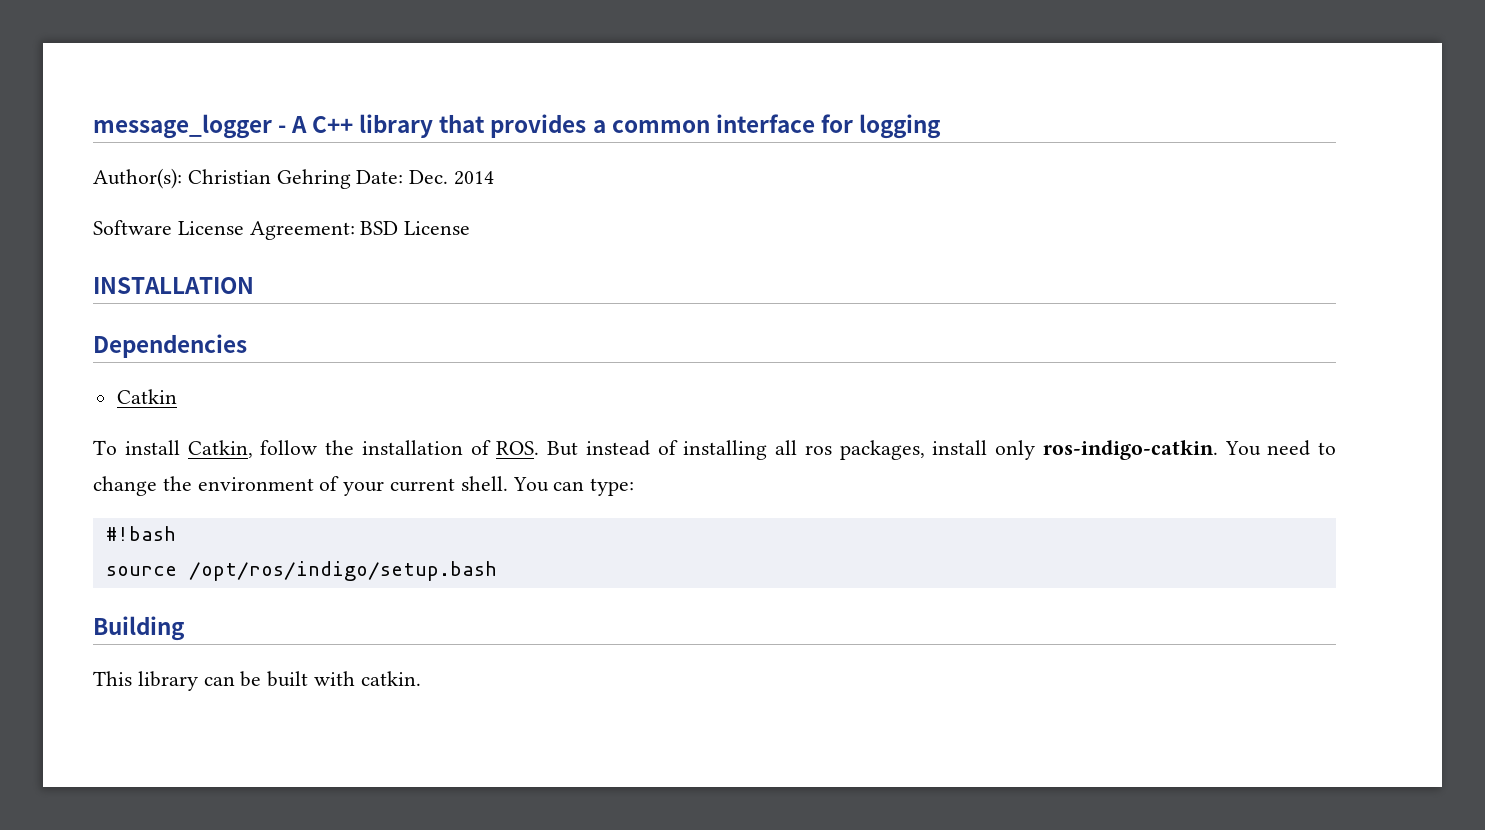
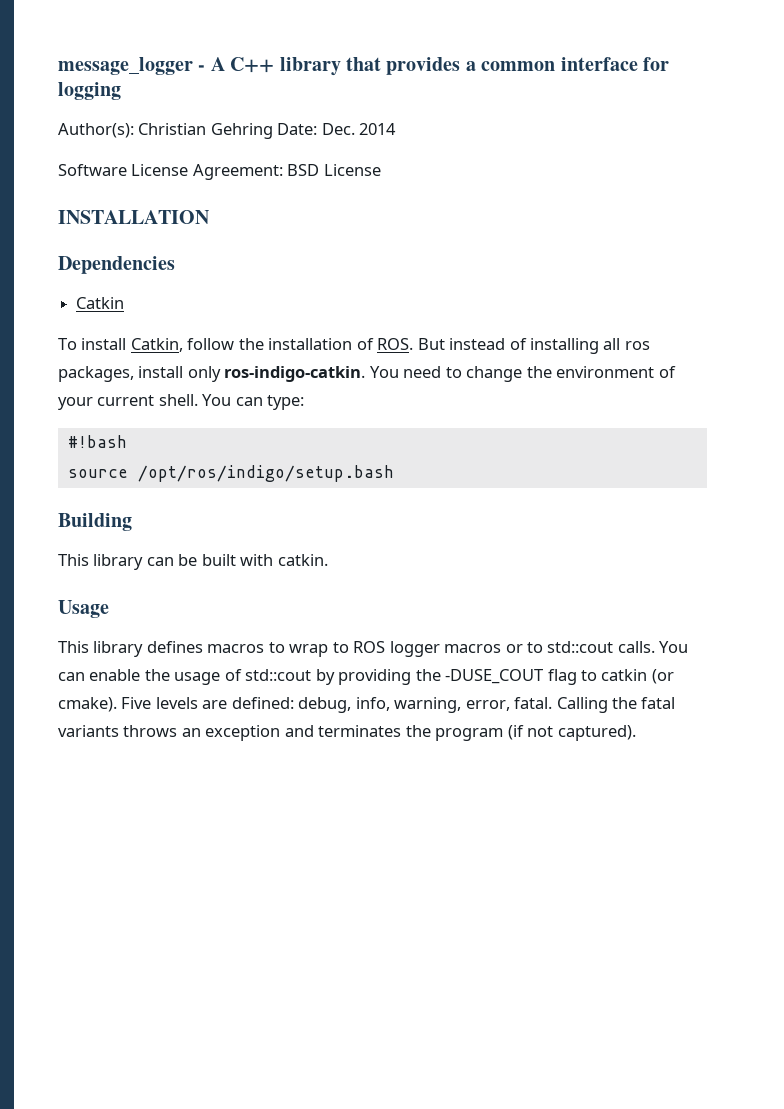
(421, 678) none -> [58,600,109,618] [58,641,689,657] [58,669,674,685] [58,697,676,713] [58,725,636,741] // Usage // This library defines macros to wrap to ROS logger macros or to std::cout calls. You can enable the usage of std::cout by providing the -DUSE_COUT flag to catkin (or cmake). Five levels are defined: debug, info, warning, error, fatal. Calling the fatal variants throws an exception and terminates the program (if not captured).

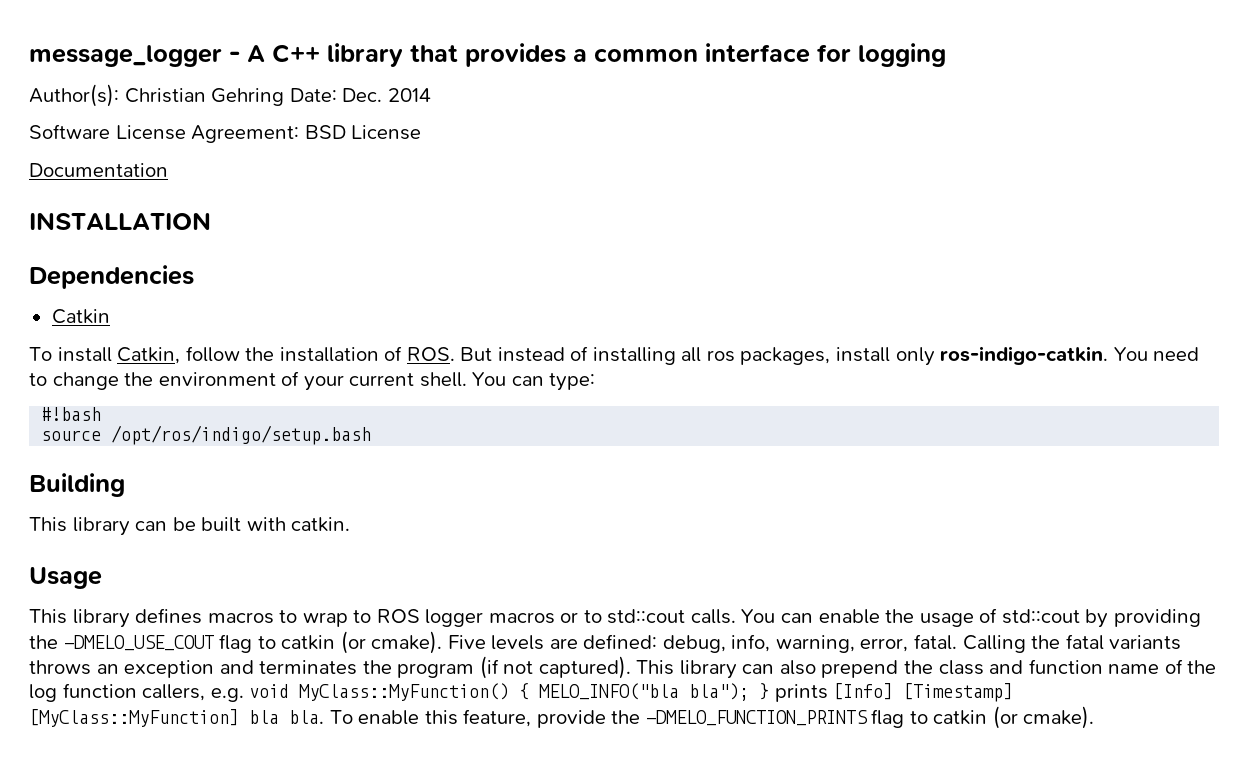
(381, 170) none -> [29,163,168,177] // Documentation
[445,669,544,684] -DUSE_COUT -> [63,635,214,651] -DMELO_USE_COUT
(636, 733) none -> [636,659,1217,679] [29,683,1014,702] [29,706,1095,729] This library can also prepend the class and function name of the log function callers, e.g. void MyClass::MyFunction() { MELO_INFO("bla bla"); } prints [Info] [Timestamp] [MyClass::MyFunction] bla bla. To enable this feature, provide the -DMELO_FUNCTION_PRINTS flag to catkin (or cmake).

